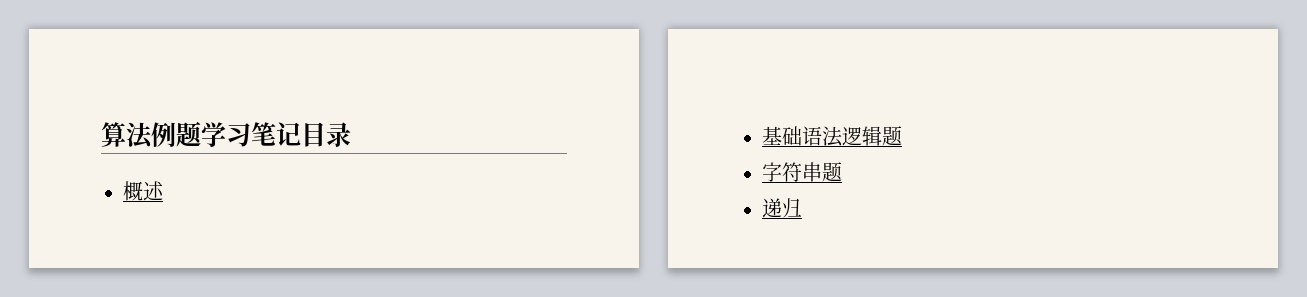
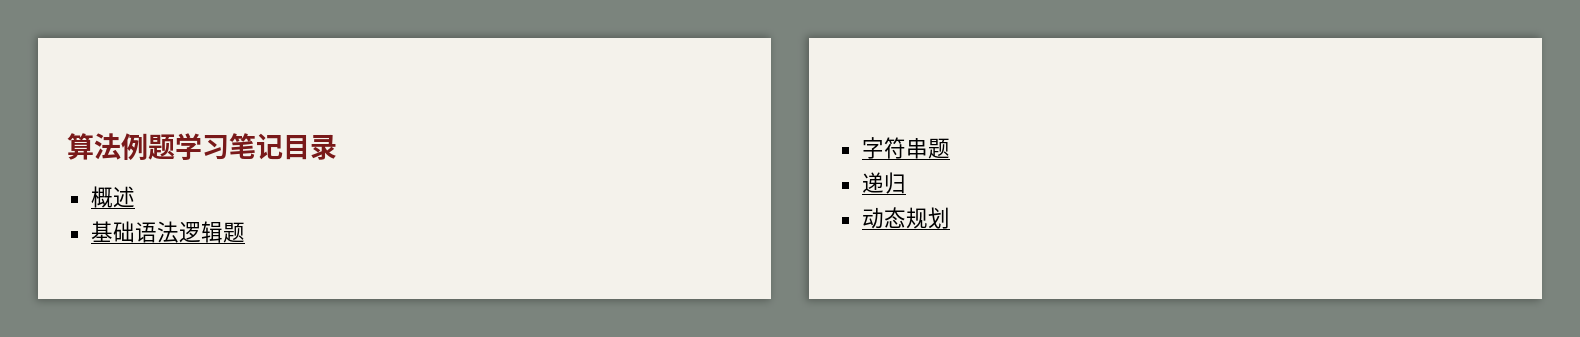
(802, 208) none -> [861,207,950,229] // 动态规划

